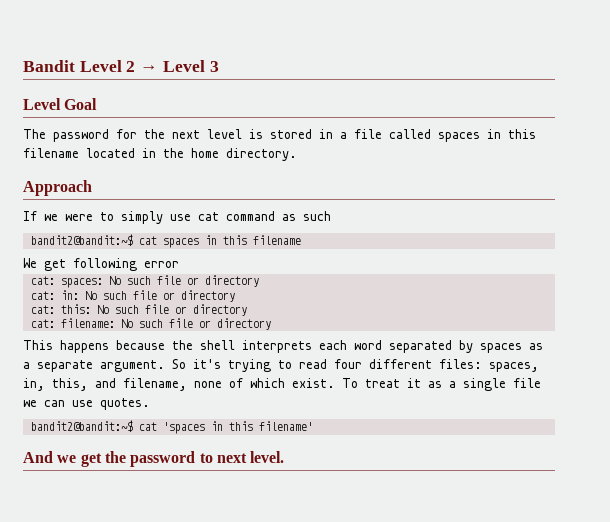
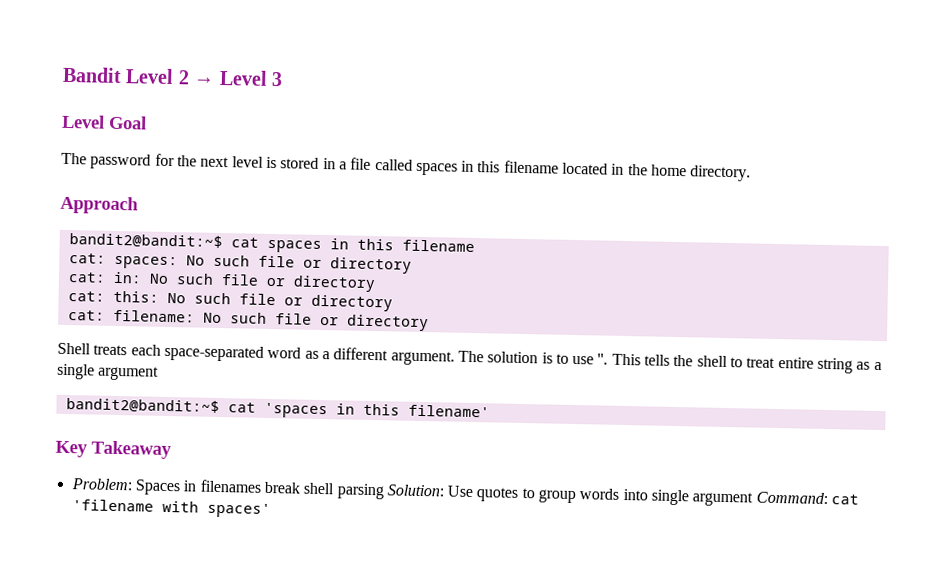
[23,211,331,224] // If we were to simply use cat command as such -> (139, 205) none
[23,258,179,271] // We get following error -> (475, 246) none
[23,340,543,353] [23,359,539,372] [23,378,541,391] [23,398,150,410] This happens because the shell interprets each word separated by spaces as a separate argument. So it's trying to read four different files: spaces, in, this, and filename, none of which exist. To treat it as a single file we can use quotes. -> [57,342,882,374] [57,363,160,381] Shell treats each space-separated word as a different argument. The solution is to use ''. This tells the shell to treat entire string as a single argument
[23,451,285,467] And we get the password to next level. -> [55,440,172,460] [70,478,860,507] [71,499,271,519] Key Takeaway // Problem: Spaces in filenames break shell parsing Solution: Use quotes to group words into single argument Command: cat 'filename with spaces'

